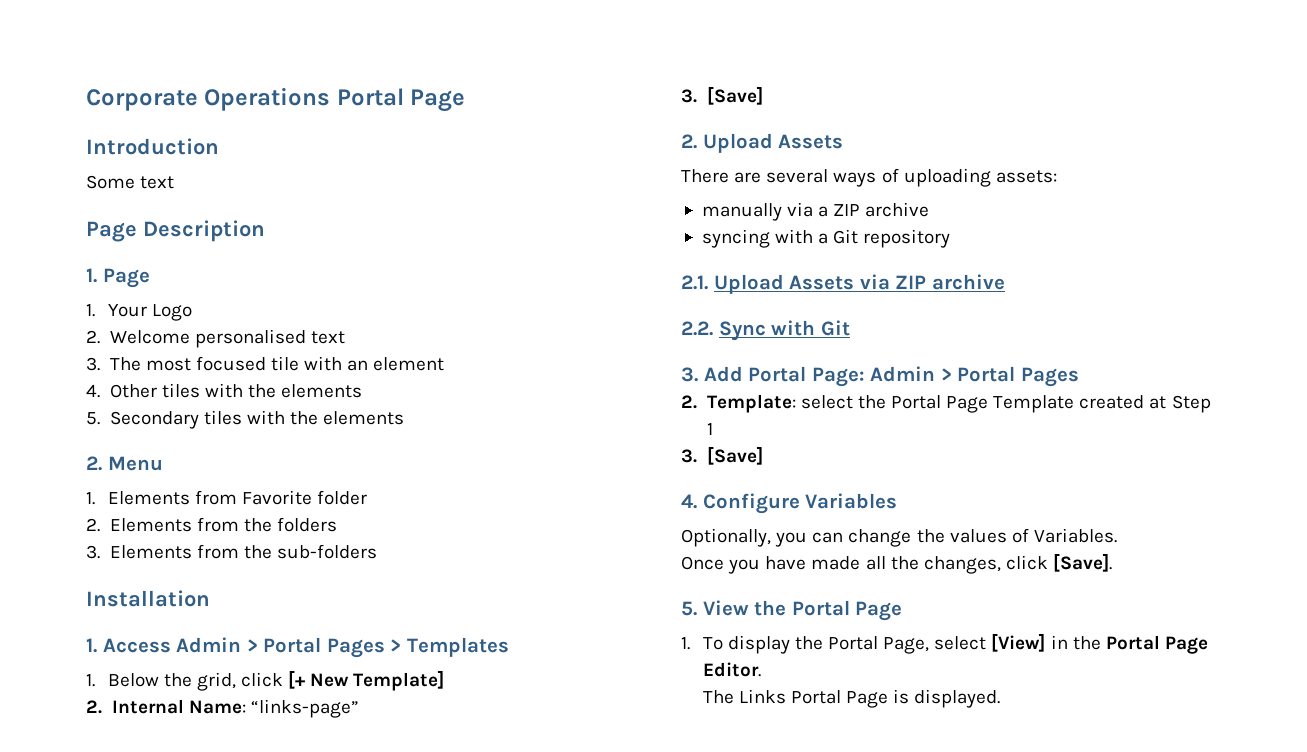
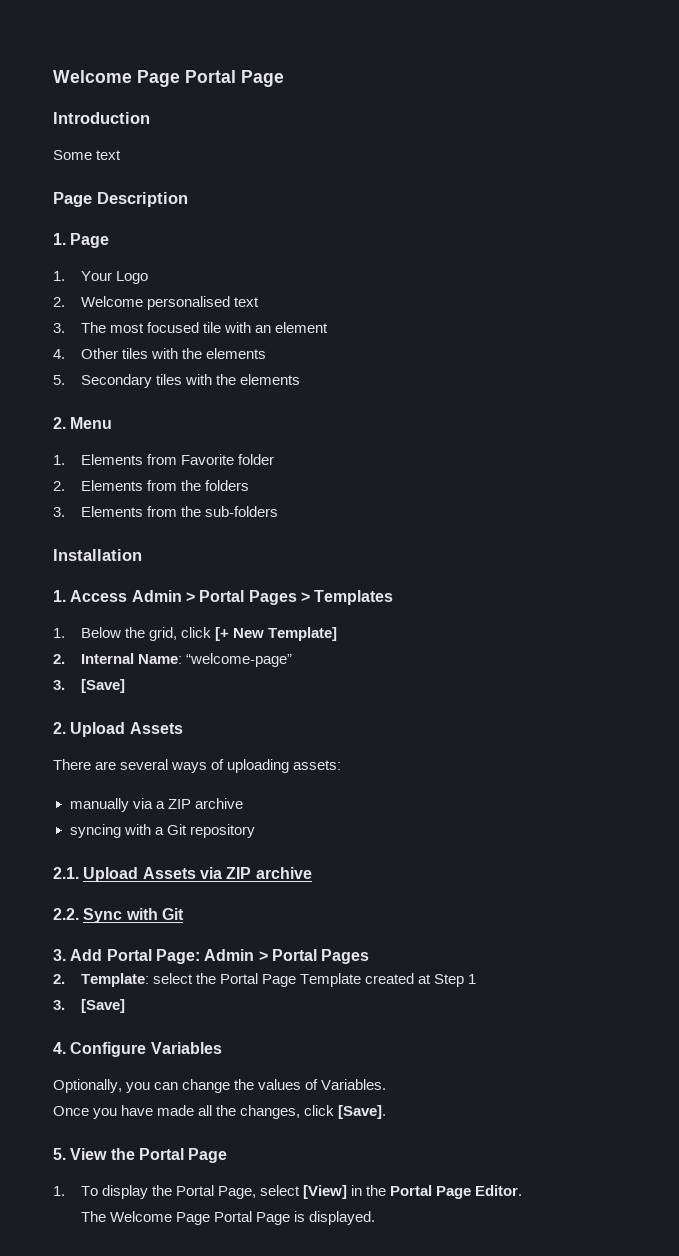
[86,87,331,111] Corporate Operations -> [53,70,180,87] Welcome Page
[250,699,359,718] “links-page” -> [185,653,292,667] “welcome-page”
[738,689,786,704] Links -> [109,1211,210,1225] Welcome Page

